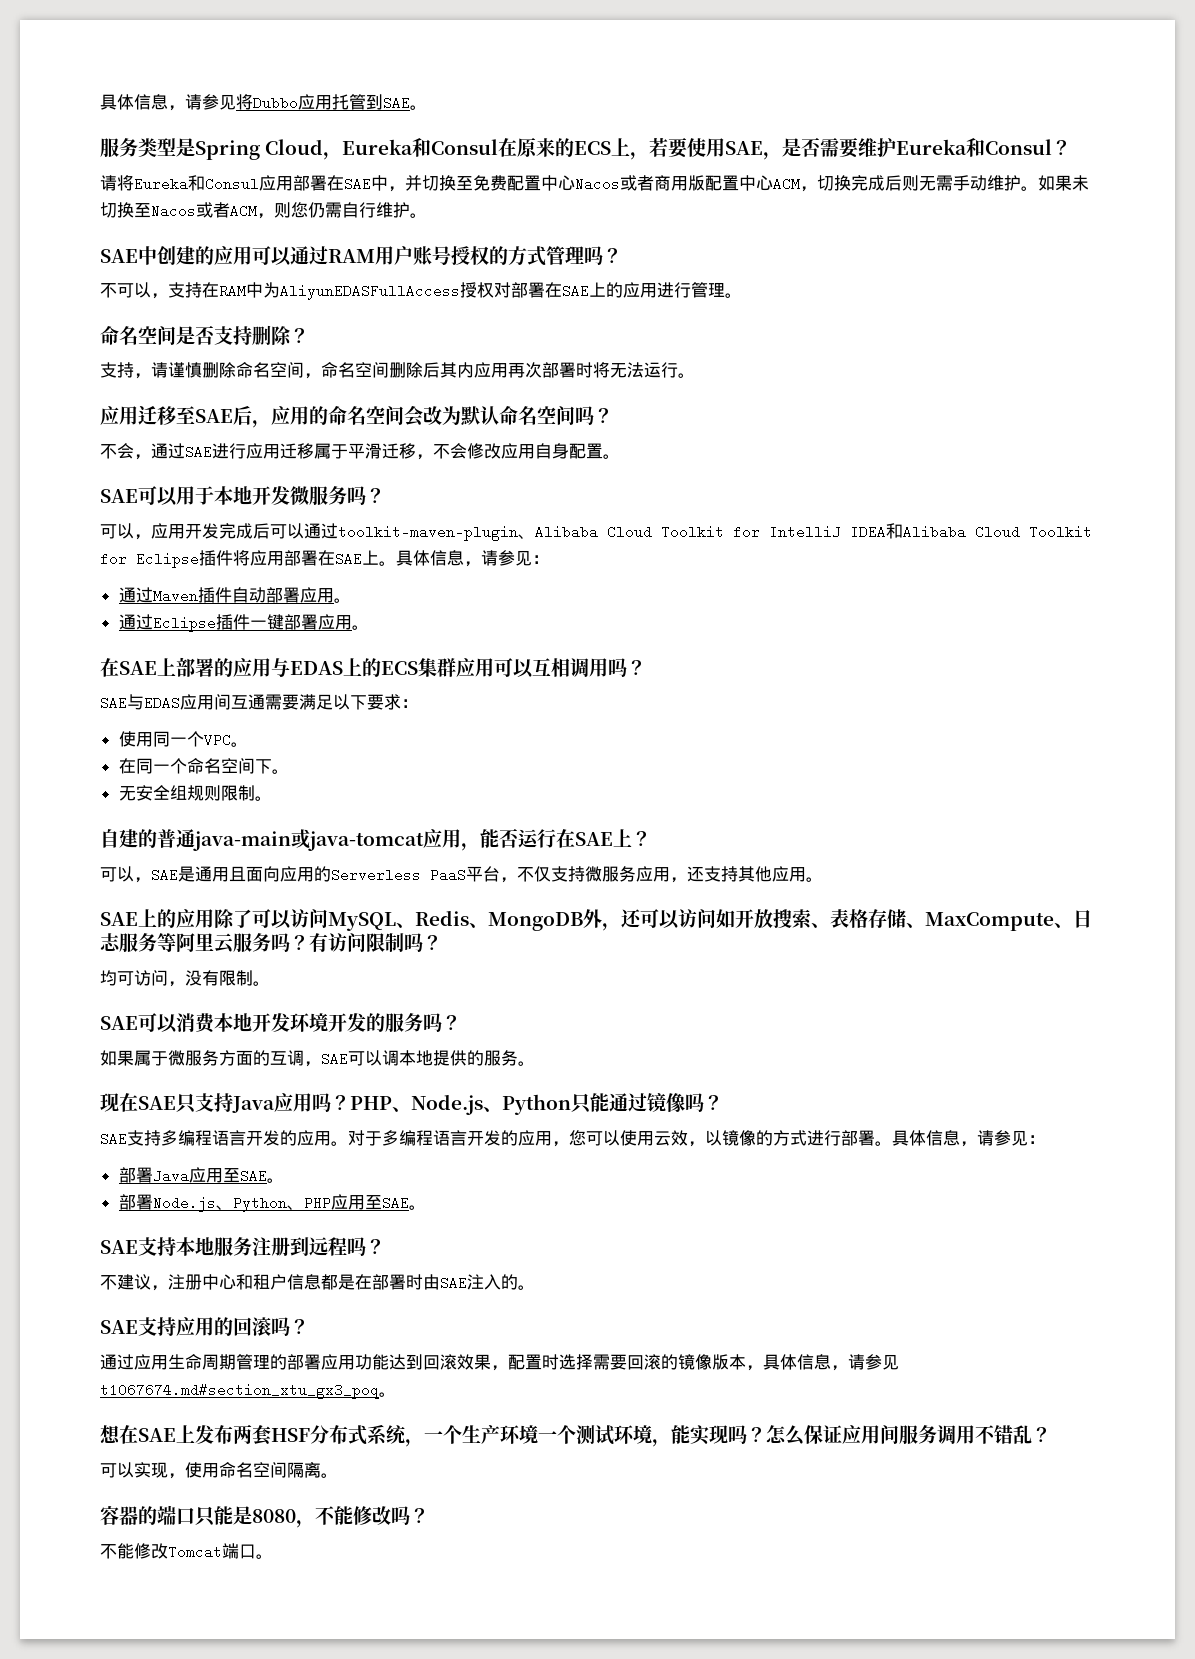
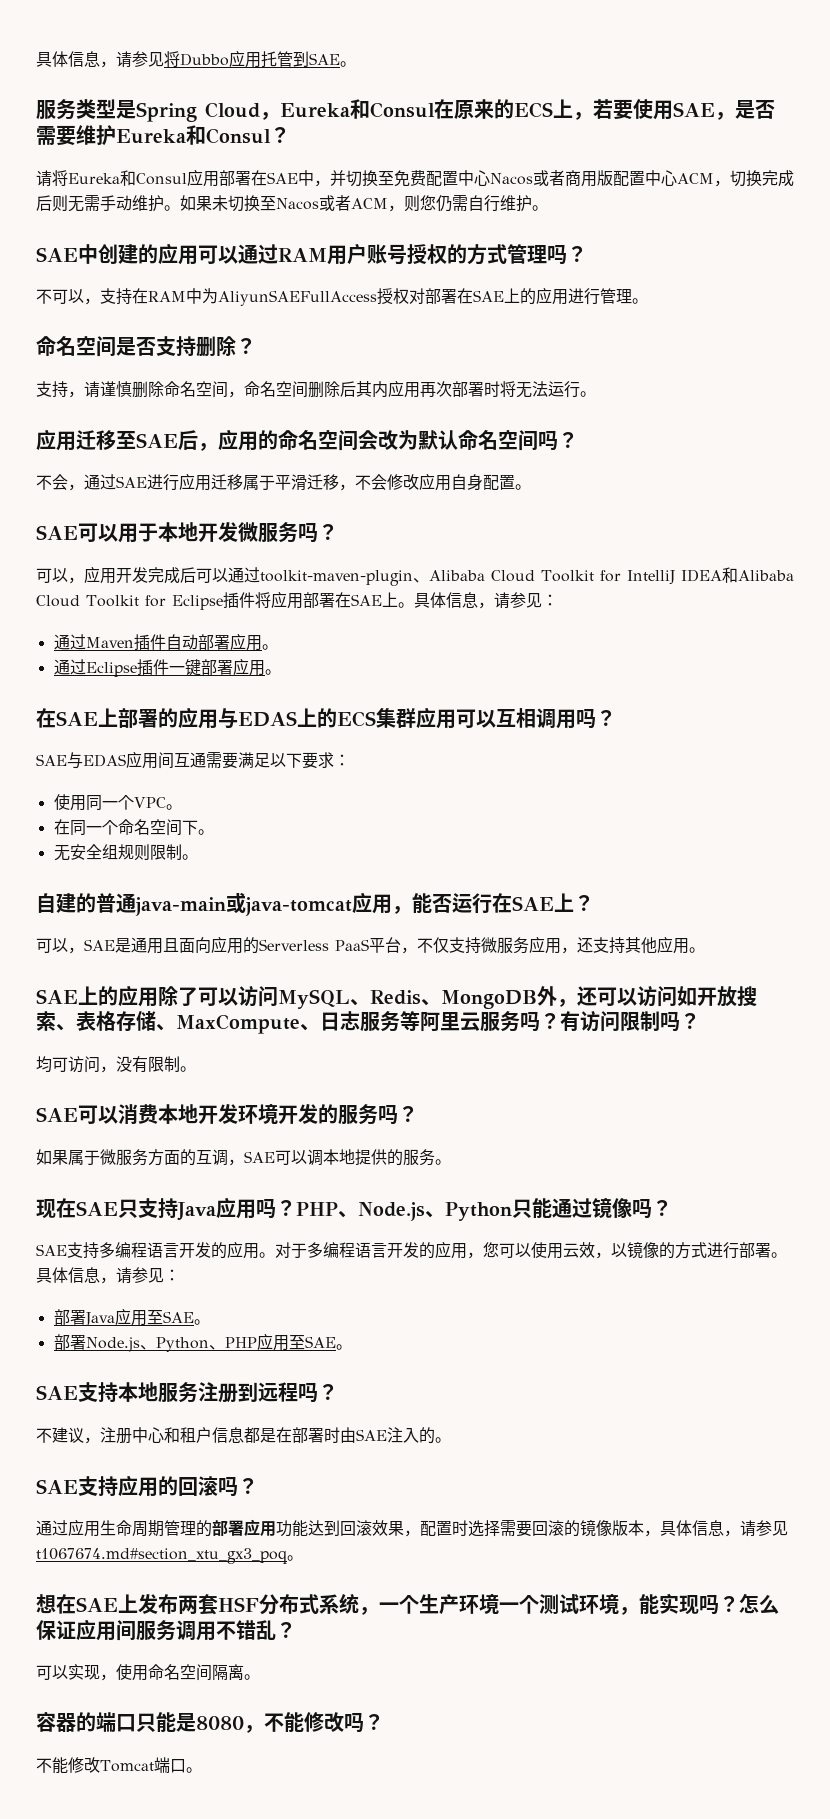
[280,284,460,300] AliyunEDASFullAccess -> [218,290,377,306] AliyunSAEFullAccess

